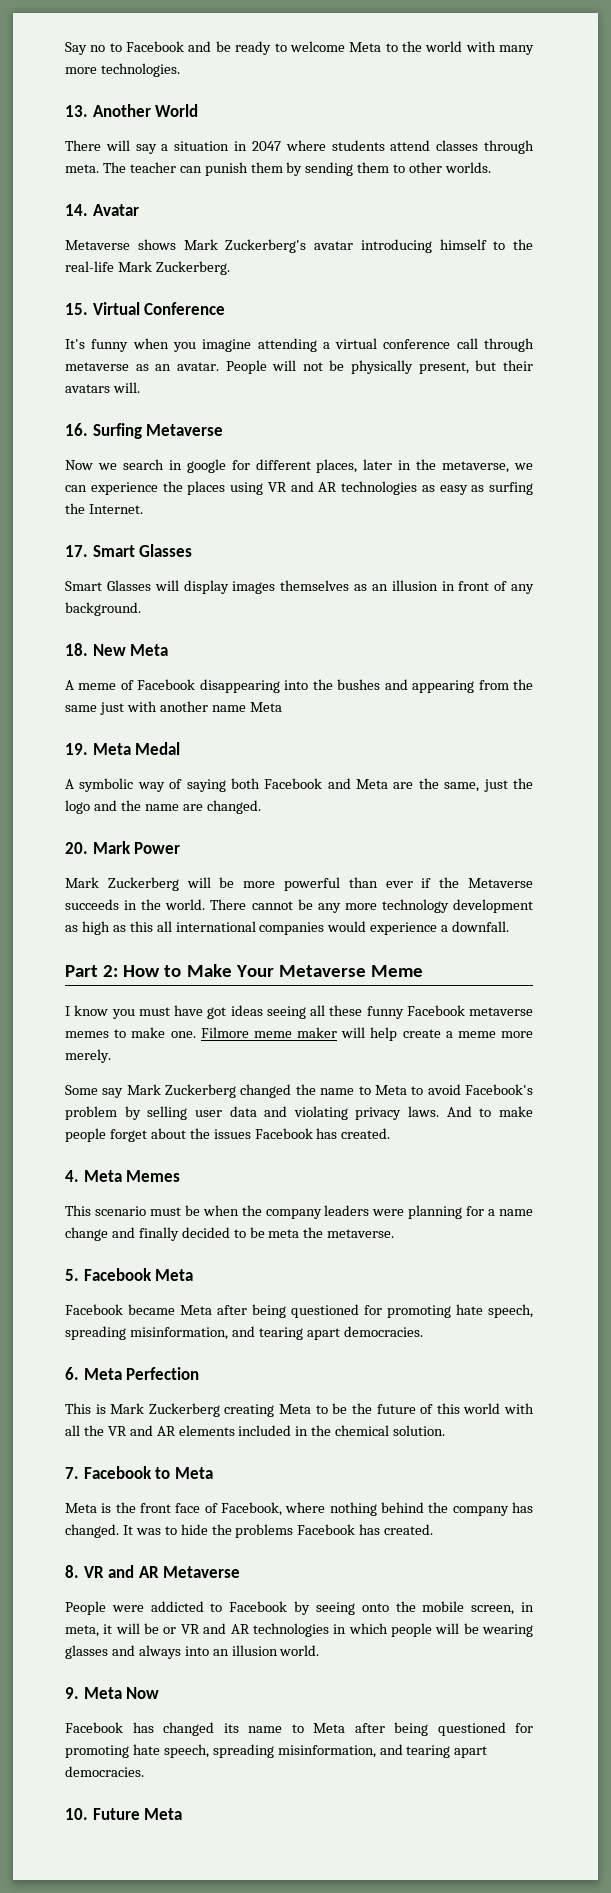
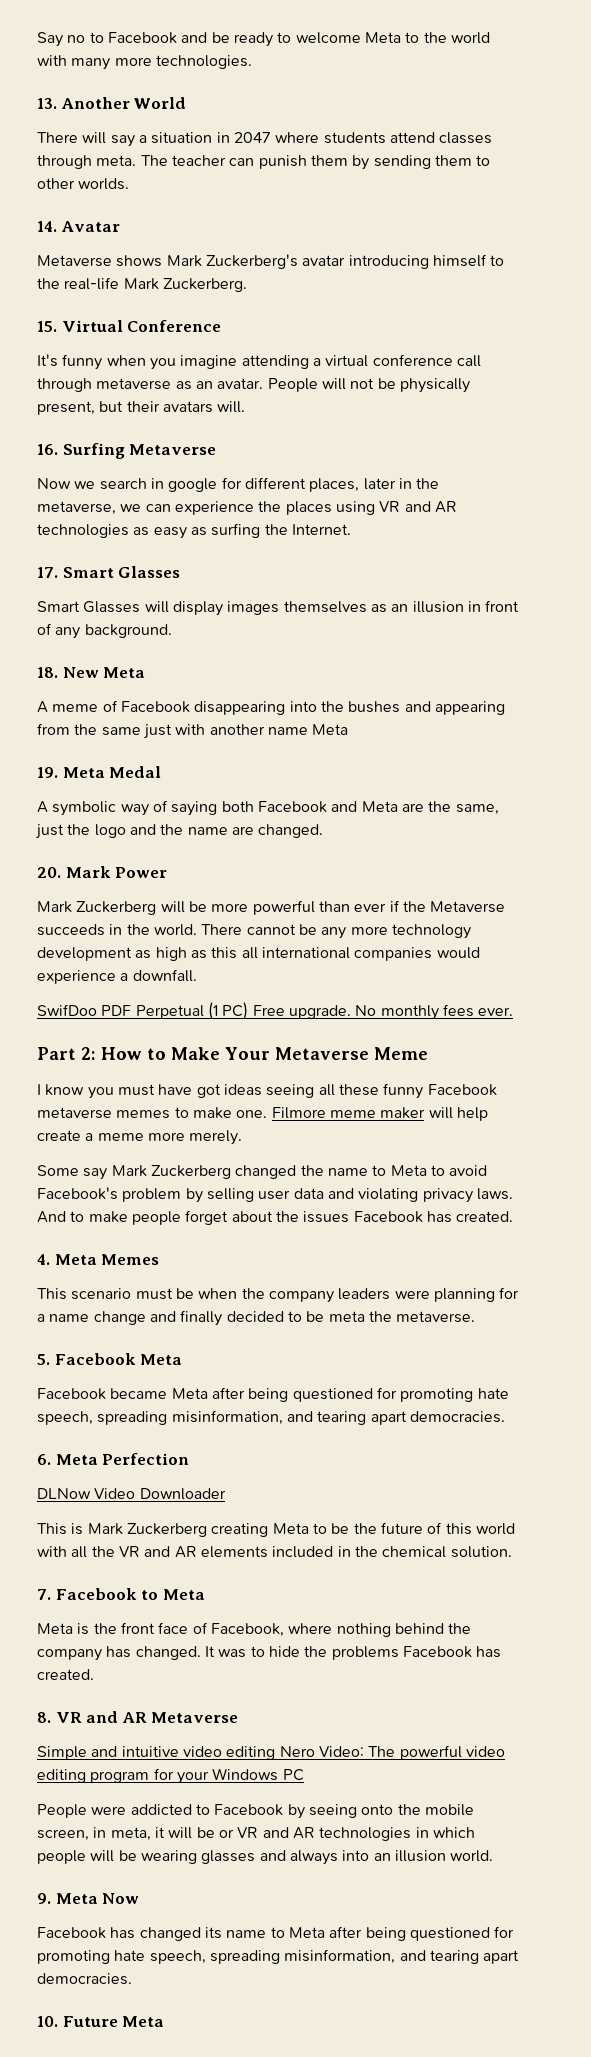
(510, 926) none -> [37,1002,514,1020] // SwifDoo PDF Perpetual (1 PC) Free upgrade. No monthly fees ever.
(200, 1373) none -> [37,1488,226,1500] // DLNow Video Downloader
(241, 1572) none -> [37,1745,505,1760] [37,1768,304,1784] // Simple and intuitive video editing Nero Video: The powerful video editing program for your Windows PC

